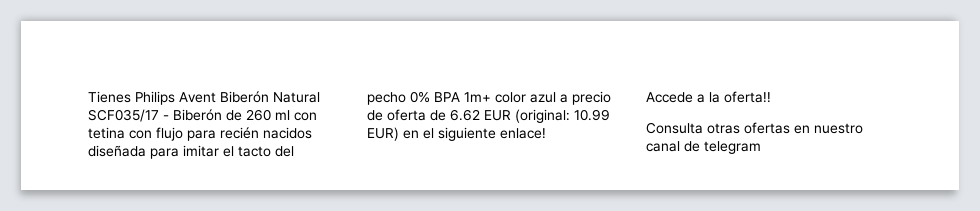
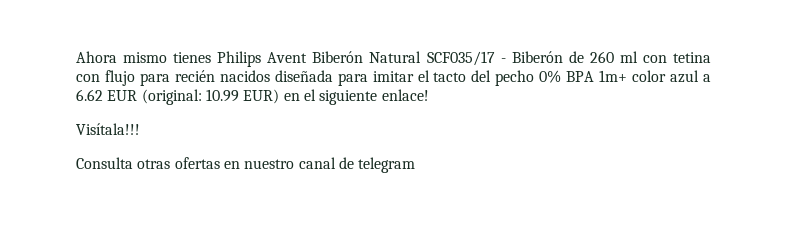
[88,91,131,103] Tienes -> [76,51,212,63] Ahora mismo tienes
[572,91,611,105] [367,109,446,121] precio de oferta de -> (712, 78) none
[646,91,771,103] Accede a la oferta!! -> [76,123,140,135] Visítala!!!

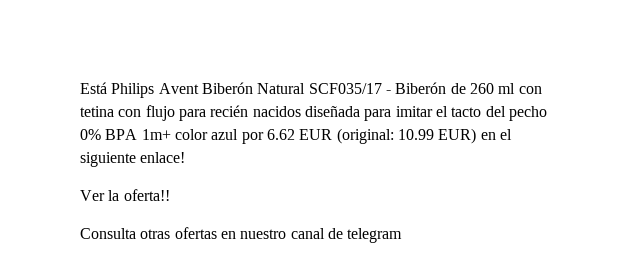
[76,51,212,63] Ahora mismo tienes -> [80,82,107,94] Está
[703,74,712,82] a -> [241,132,264,144] por
[76,123,140,135] Visítala!!! -> [80,189,170,201] Ver la oferta!!

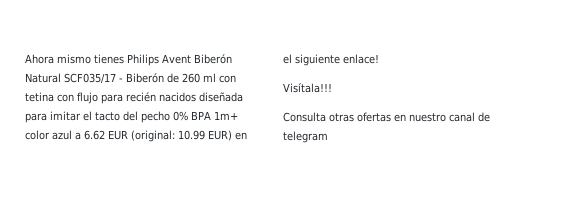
[80,82,107,94] Está -> [25,54,124,64] Ahora mismo tienes
[241,132,264,144] por -> [75,132,81,140] a
[80,189,170,201] Ver la oferta!! -> [283,83,332,93] Visítala!!!

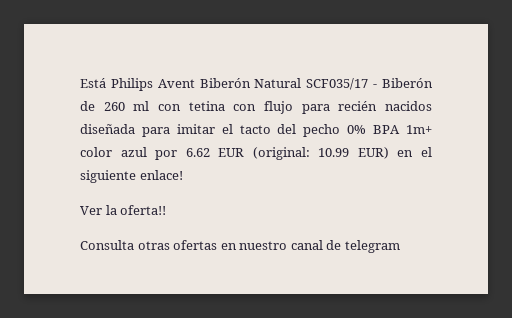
[25,54,124,64] Ahora mismo tienes -> [80,78,106,88] Está
[75,132,81,140] a -> [155,150,178,160] por
[283,83,332,93] Visítala!!! -> [80,205,167,215] Ver la oferta!!

